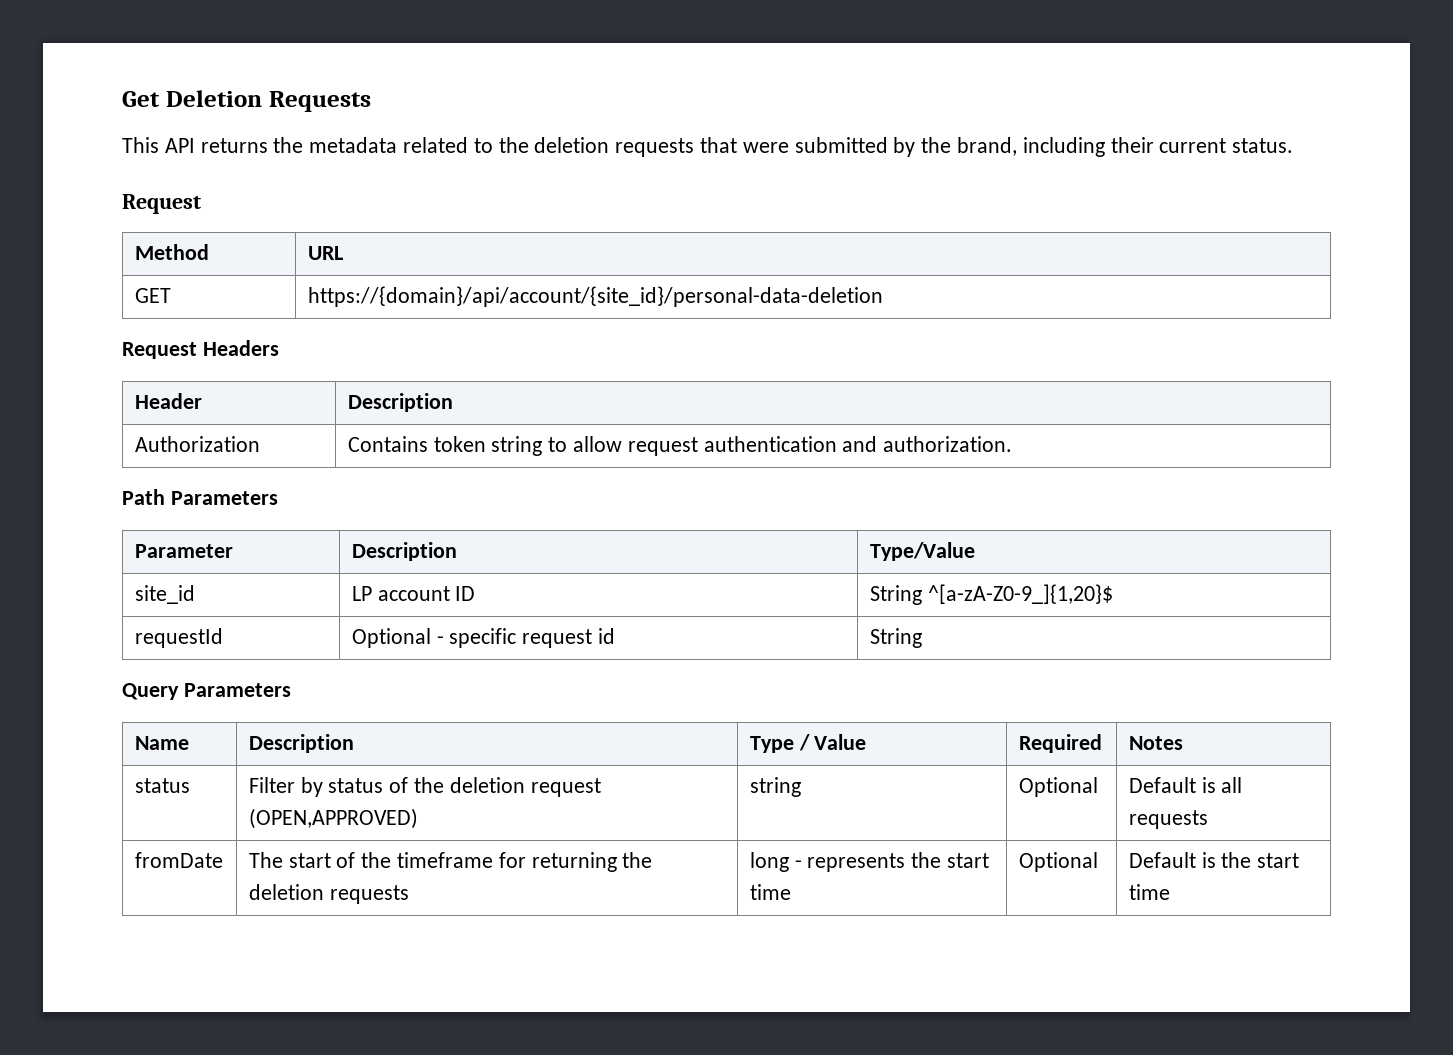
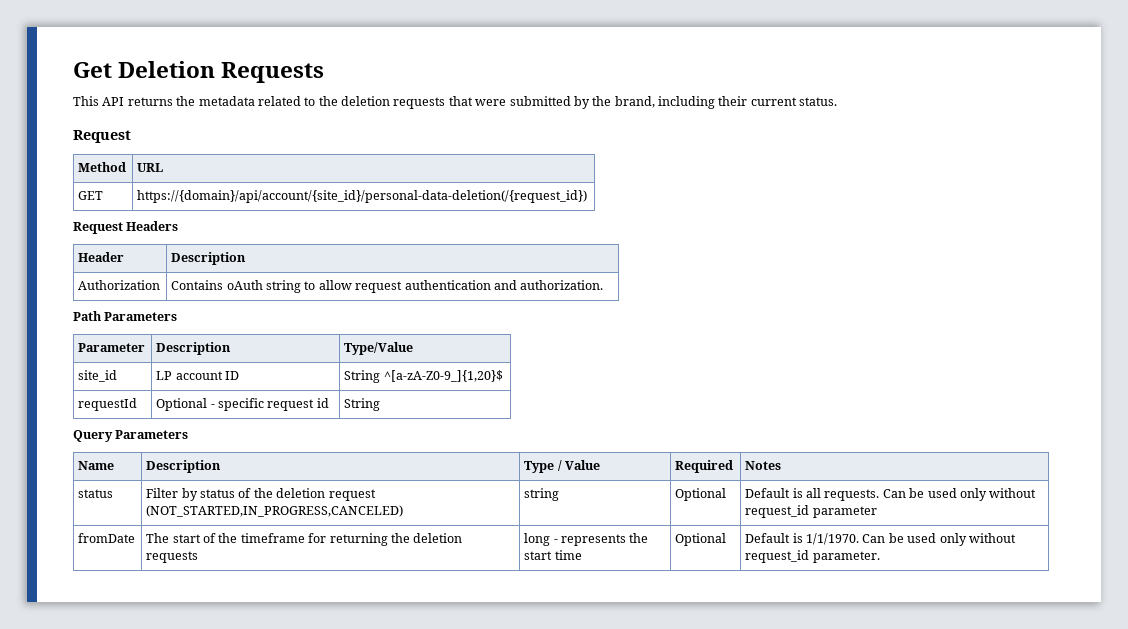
[307,286,883,307] https://{domain}/api/account/{site_id}/personal-data-deletion -> [137,190,588,203] https://{domain}/api/account/{site_id}/personal-data-deletion(/{request_id})
[433,436,486,452] token -> [226,280,263,290] oAuth
[248,808,418,829] (OPEN,APPROVED) -> [146,505,404,517] (NOT_STARTED,IN_PROGRESS,CANCELED)
[1128,810,1208,829] requests -> [824,488,1037,501] [745,505,877,518] requests. Can be used only without request_id parameter
[1221,852,1300,868] [1128,884,1170,900] the start time -> [806,533,1016,546] [745,550,880,563] 1/1/1970. Can be used only without request_id parameter.

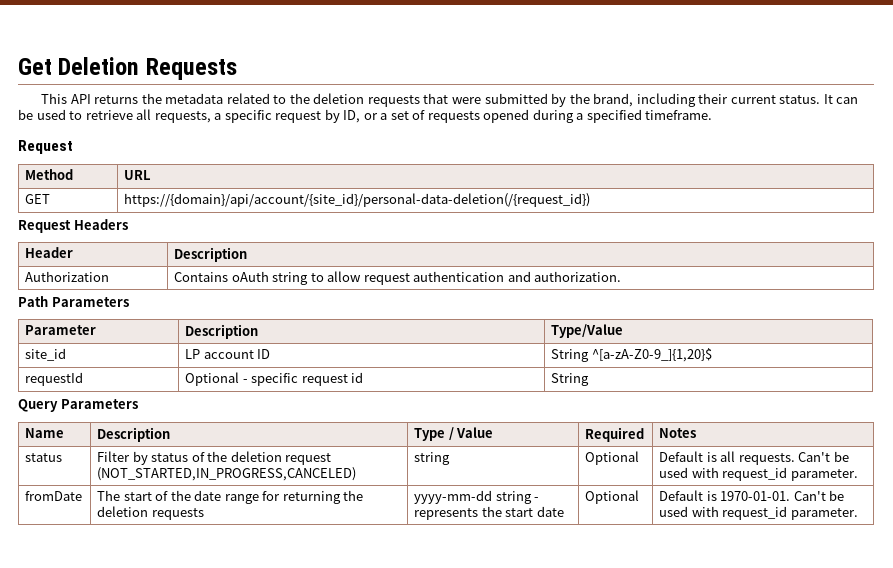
(838, 101) none -> [823,94,859,104] [18,109,713,123] It can be used to retrieve all requests, a specific request by ID, or a set of requests opened during a specified timeframe.
[882,488,1037,501] [745,505,877,518] Can be used only without request_id parameter -> [798,451,849,462] [659,467,858,481] Can't be used with request_id parameter.
[240,533,305,543] timeframe -> [194,490,259,504] date range
[524,533,551,546] long -> [414,490,532,504] yyyy-mm-dd string
[554,550,582,560] [675,533,727,546] [745,533,1016,546] time | Optional | Default is 1/1/1970. Can be used only without -> [536,506,564,517] [585,490,640,504] [659,490,845,501] [659,506,719,517] date | Optional | Default is 1970-01-01. Can't be used with

